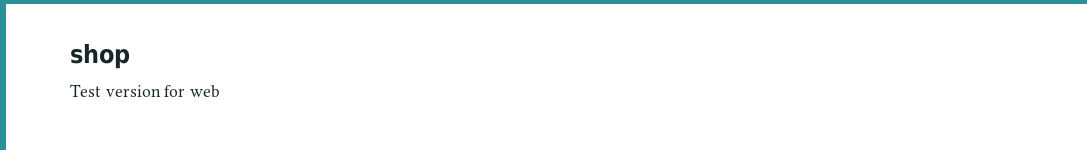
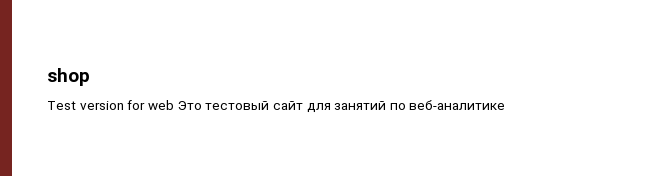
(221, 91) none -> [177,100,506,113] Это тестовый сайт для занятий по веб-аналитике

